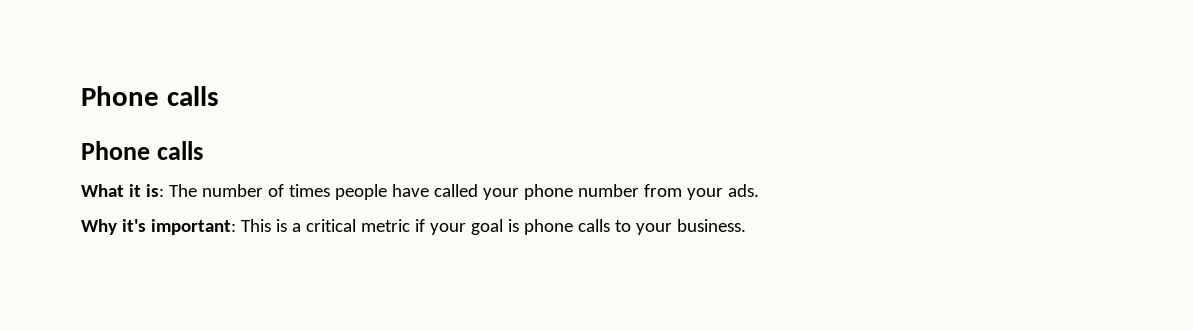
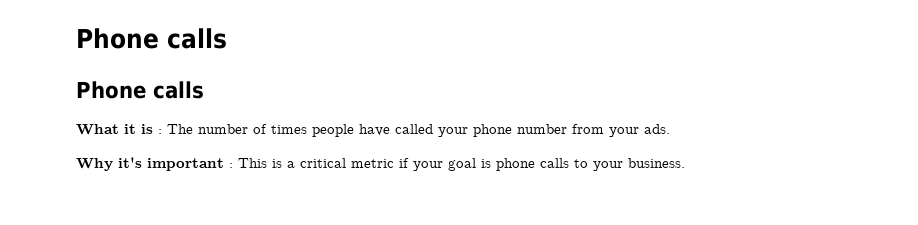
[145,184,164,197] is: -> [141,124,162,134] is :
[150,219,236,235] important: -> [147,158,233,171] important :

